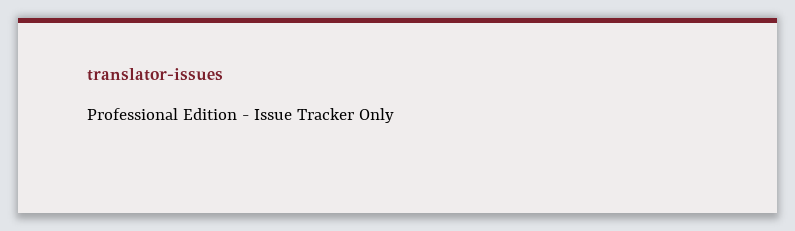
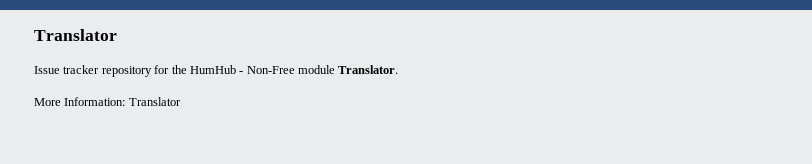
[87,68,223,81] [87,108,394,123] translator-issues // Professional Edition - Issue Tracker Only -> [34,29,117,41] [34,65,399,77] [34,97,181,106] Translator // Issue tracker repository for the HumHub - Non-Free module Translator. // More Information: Translator

